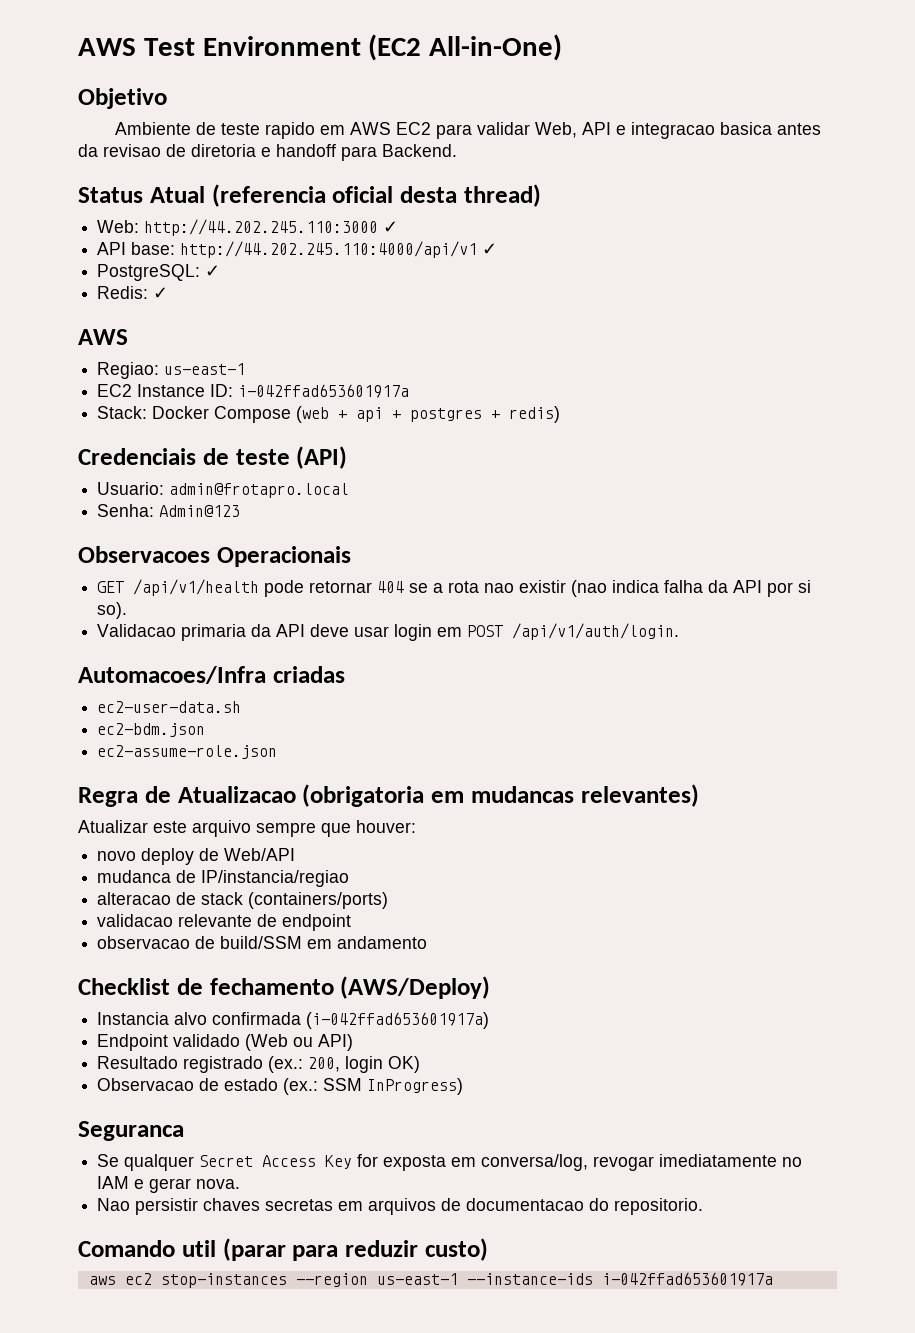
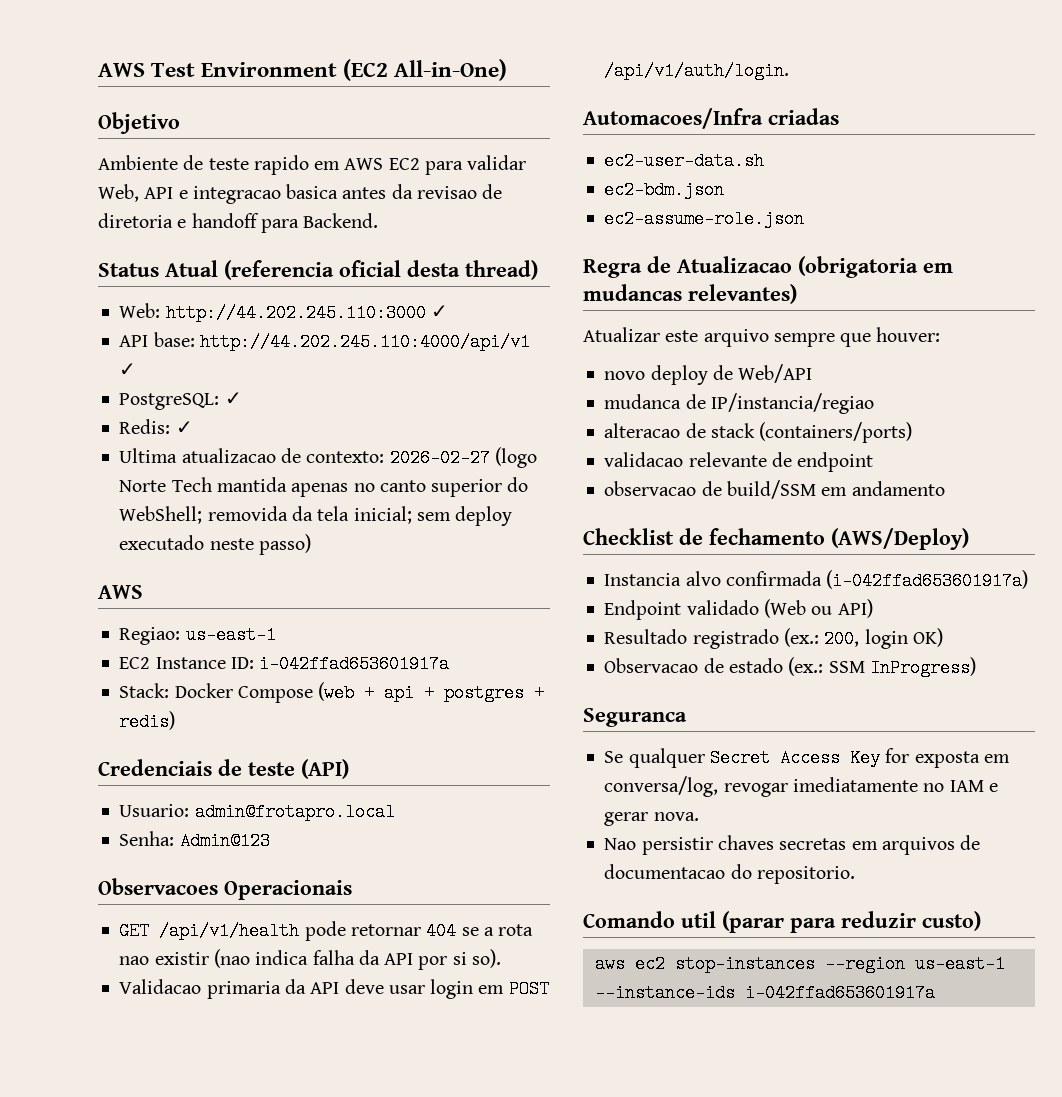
(169, 293) none -> [119,447,537,468] [119,477,529,497] [119,506,513,526] [119,534,311,555] // Ultima atualizacao de contexto: 2026-02-27 (logo Norte Tech mantida apenas no canto superior do WebShell; removida da tela inicial; sem deploy executado neste passo)

